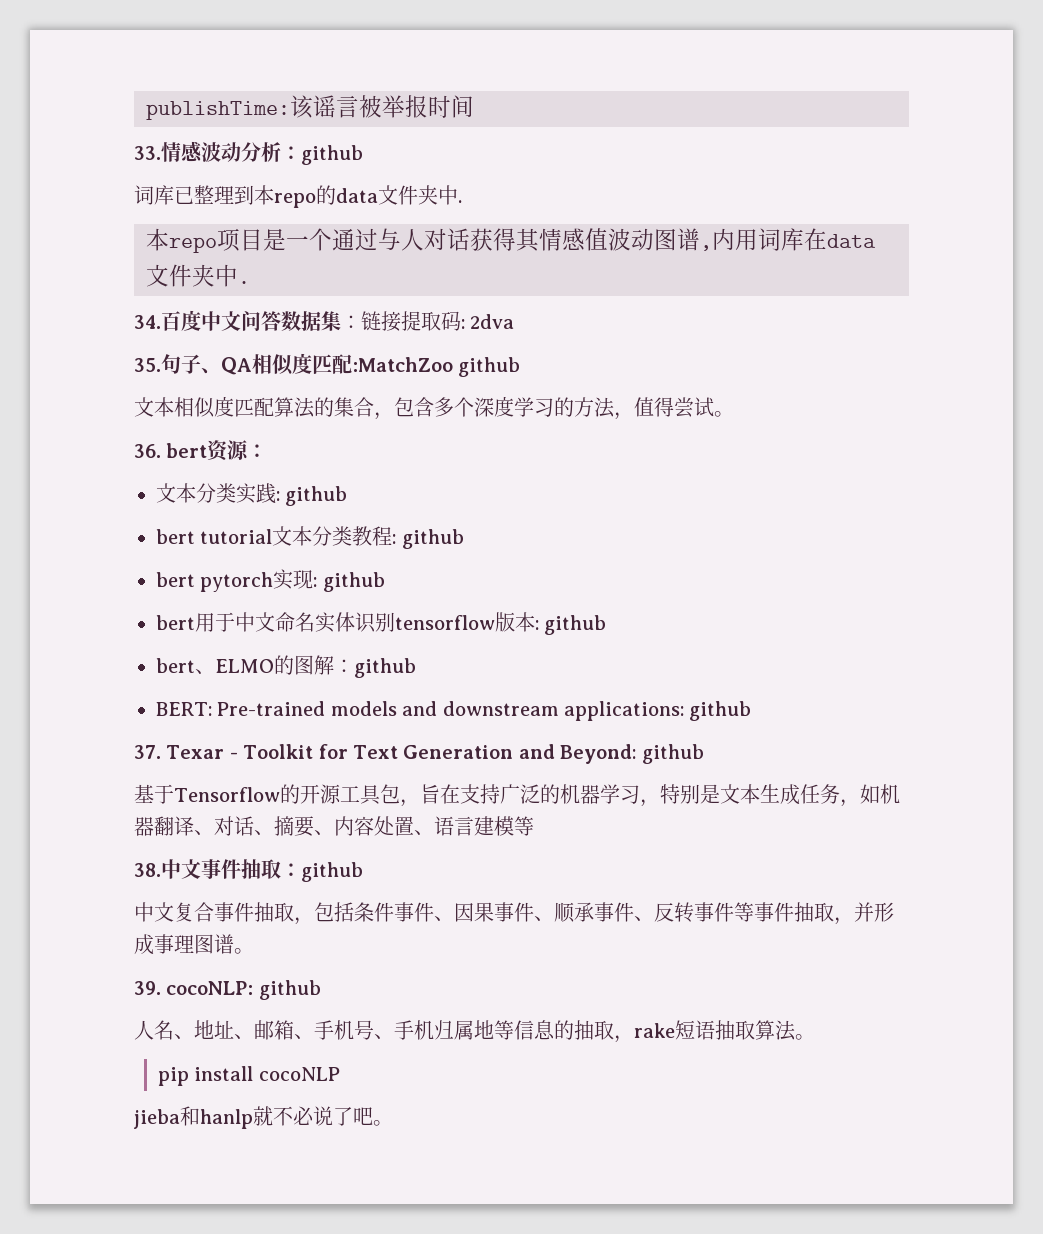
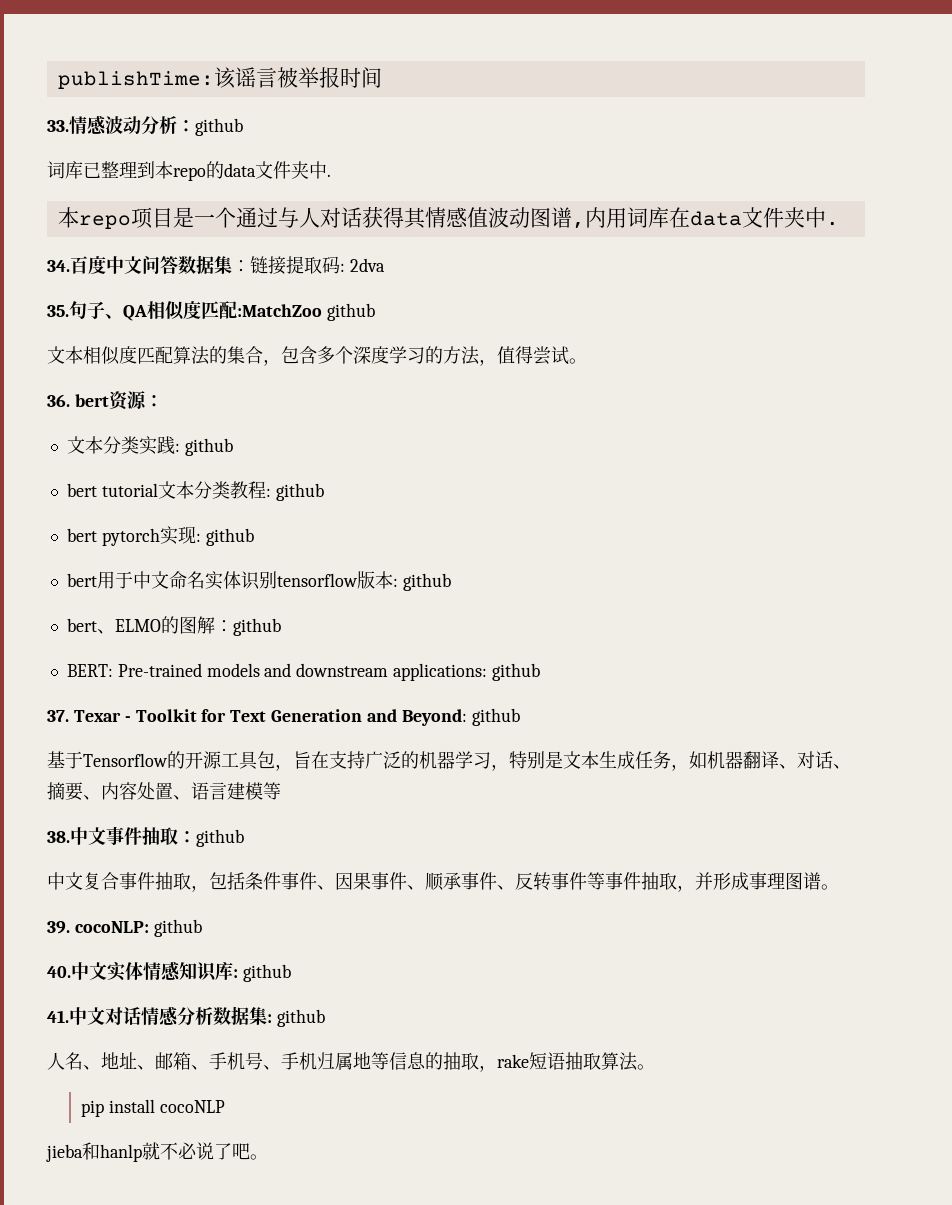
(321, 990) none -> [47,961,291,982] [47,1006,325,1027] // 40.中文实体情感知识库: github // 41.中文对话情感分析数据集: github

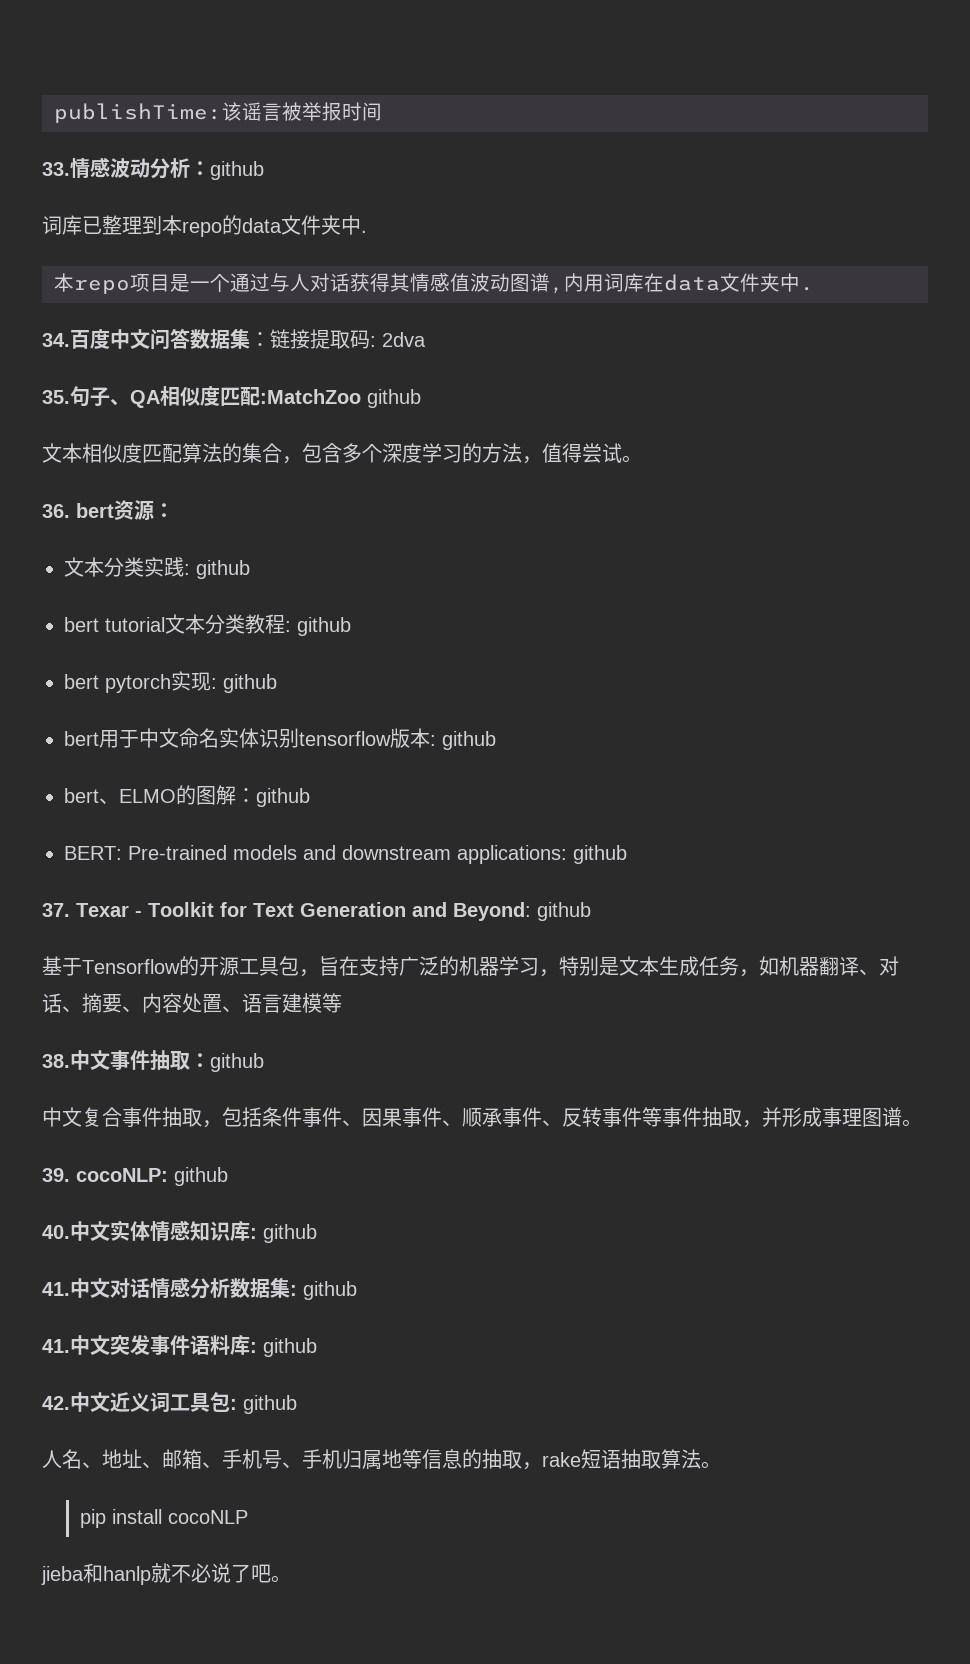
(325, 1018) none -> [42,1335,317,1357] [42,1392,297,1414] // 41.中文突发事件语料库: github // 42.中文近义词工具包: github

